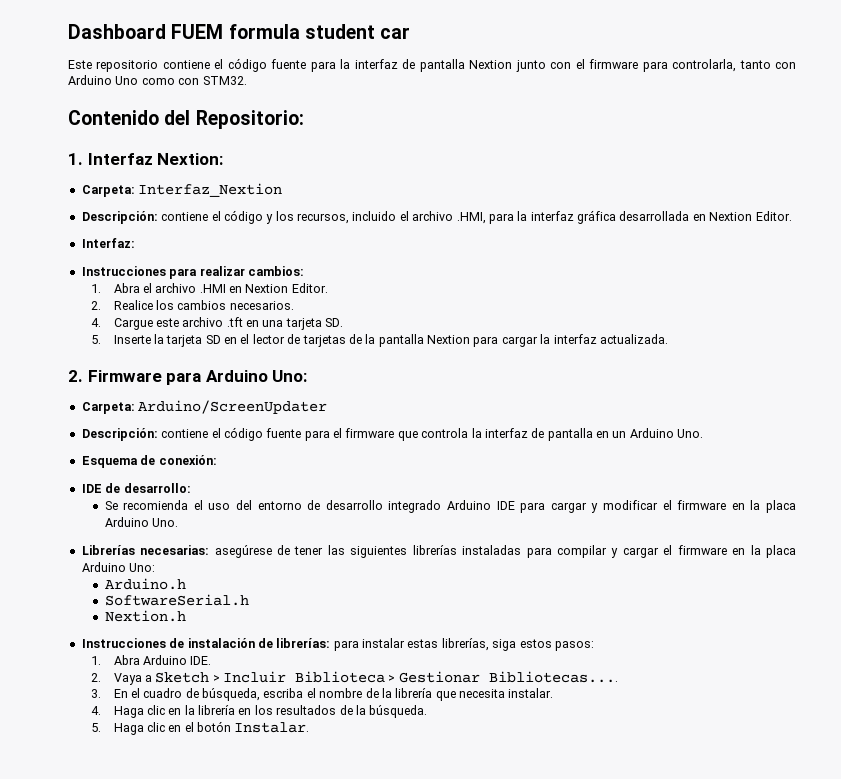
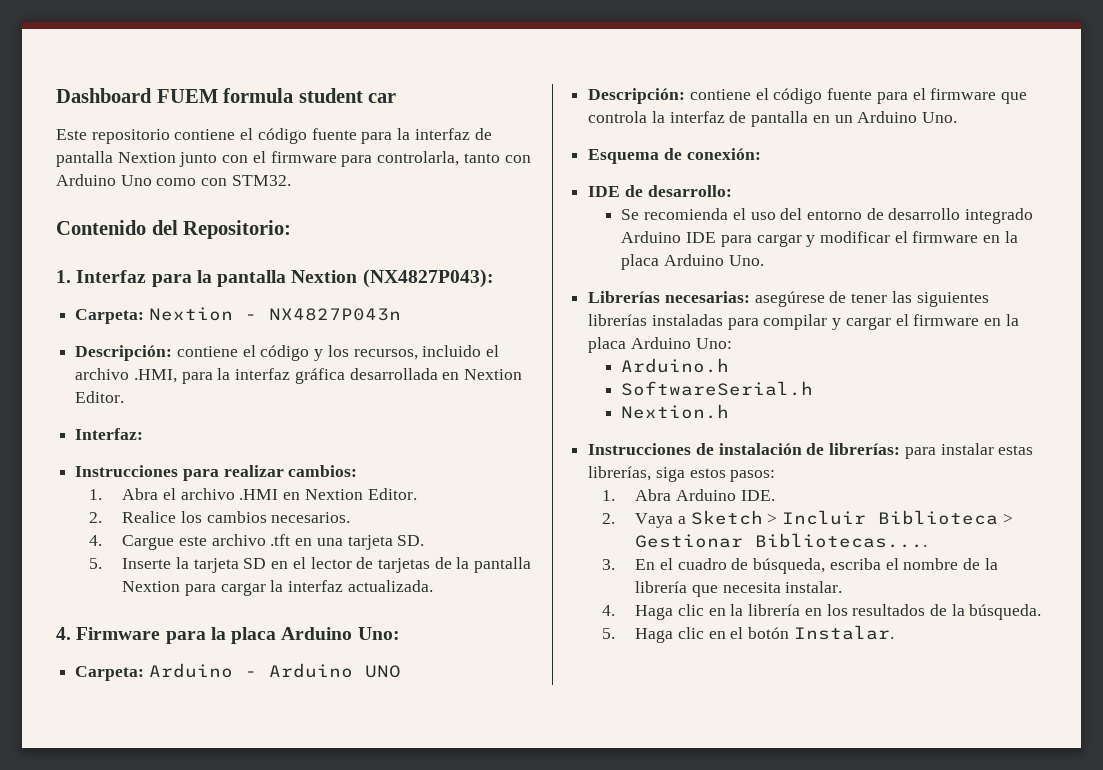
[157,153,224,165] [81,183,283,197] Nextion: // Carpeta: Interfaz_Nextion -> [151,269,494,288] [75,307,401,324] para la pantalla Nextion (NX4827P043): // Carpeta: Nextion - NX4827P043n
[68,370,83,382] 2. -> [56,627,71,640] 4.
(202, 378) none -> [210,627,277,644] la placa
[138,400,328,414] Arduino/ScreenUpdater -> [148,663,401,678] Arduino - Arduino UNO

